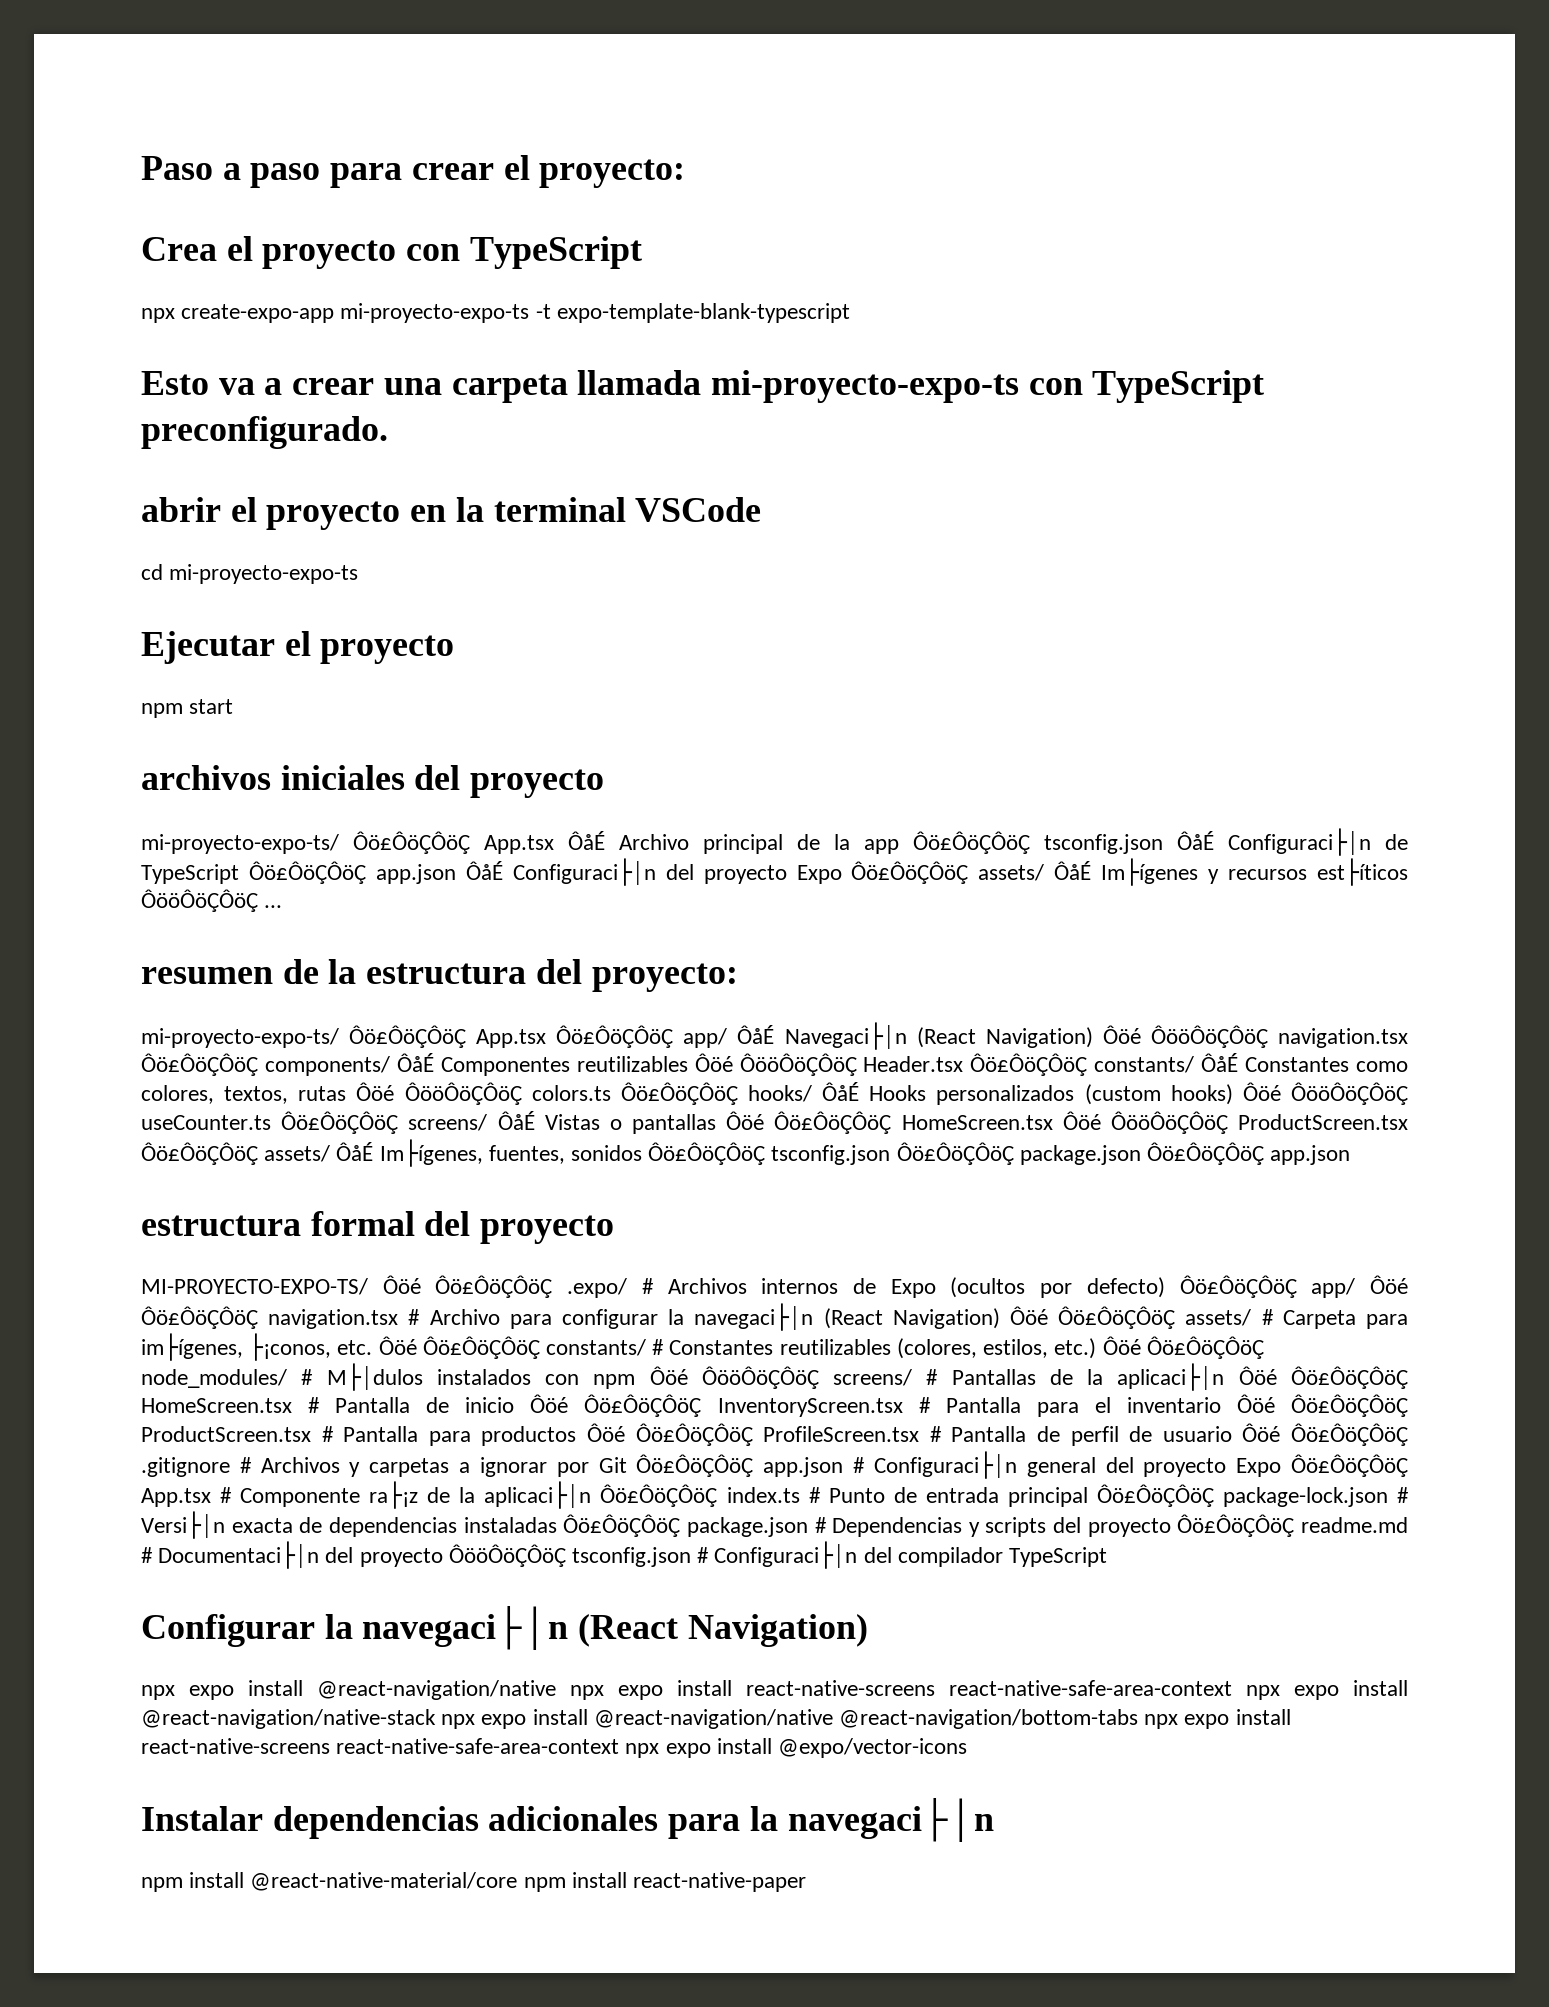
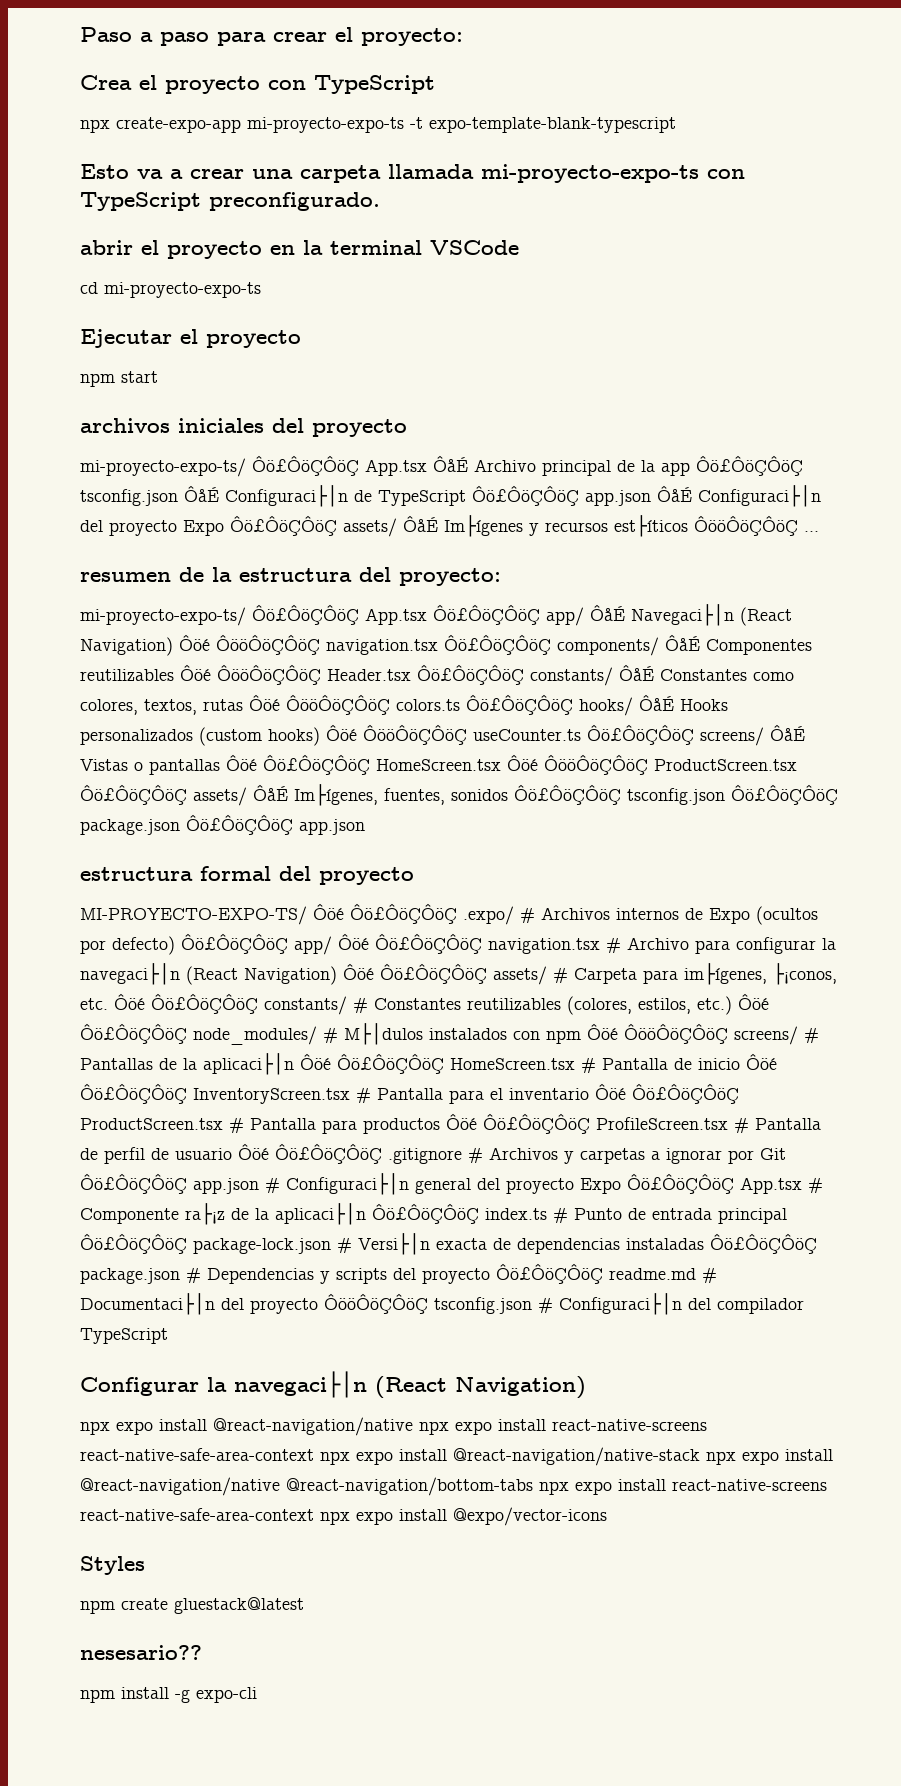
[141,1798,994,1842] [141,1872,807,1892] Instalar dependencias adicionales para la navegaci├│n // npm install @react-native-material/core npm install react-native-paper -> [80,1556,145,1575] [80,1597,304,1614] [80,1645,202,1660] [80,1687,257,1703] Styles // npm create gluestack@latest // nesesario?? // npm install -g expo-cli

